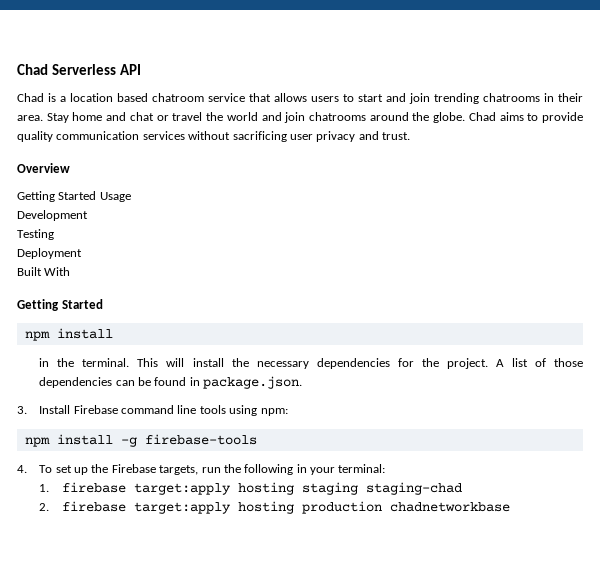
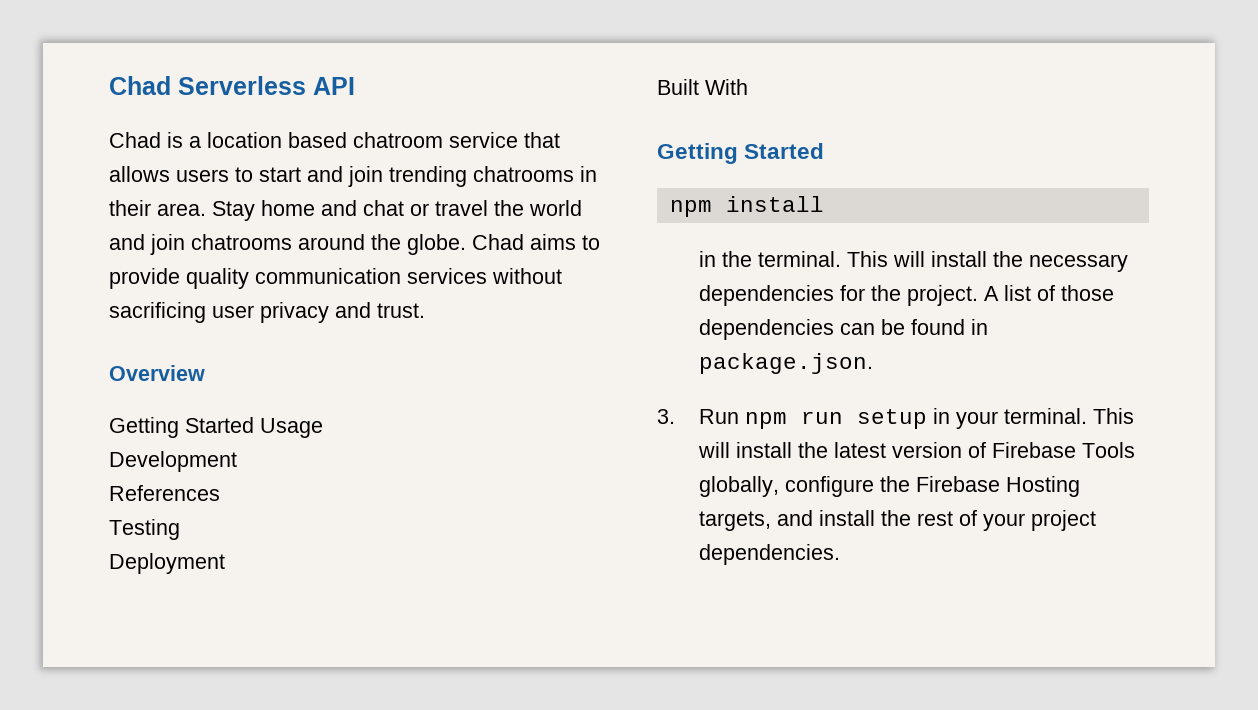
(88, 215) none -> [109,485,220,501] // References
[39,405,288,416] [24,434,257,447] [17,464,386,475] [39,482,462,495] [39,501,510,514] Install Firebase command line tools using npm: // npm install -g firebase-tools // 4. To set up the Firebase targets, run the following in your terminal: // 1. firebase target:apply hosting staging staging-chad // 2. firebase target:apply hosting production chadnetworkbase -> [698,408,1134,429] [697,442,1135,458] [698,476,1080,497] [698,510,1096,531] [698,544,840,565] Run npm run setup in your terminal. This will install the latest version of Firebase Tools globally, configure the Firebase Hosting targets, and install the rest of your project dependencies.

